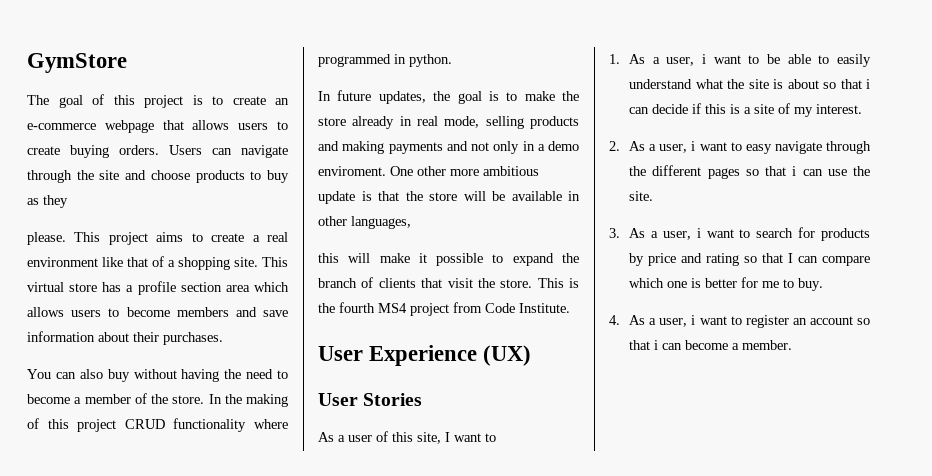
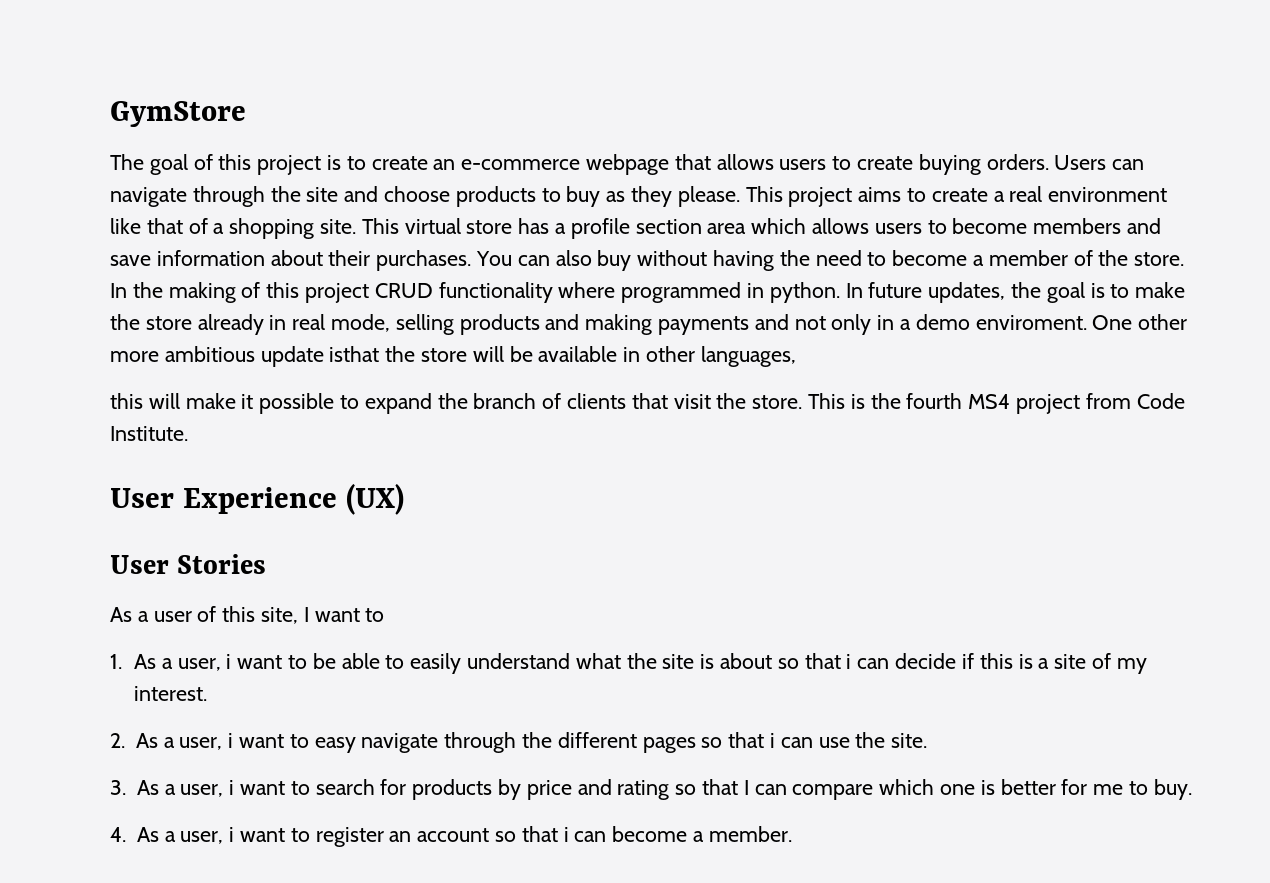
(68, 201) // -> (673, 196) none
(223, 338) // -> (472, 260) none
(452, 60) // -> (840, 292) none
[361,191,399,201] is that -> [329,346,380,362] isthat

